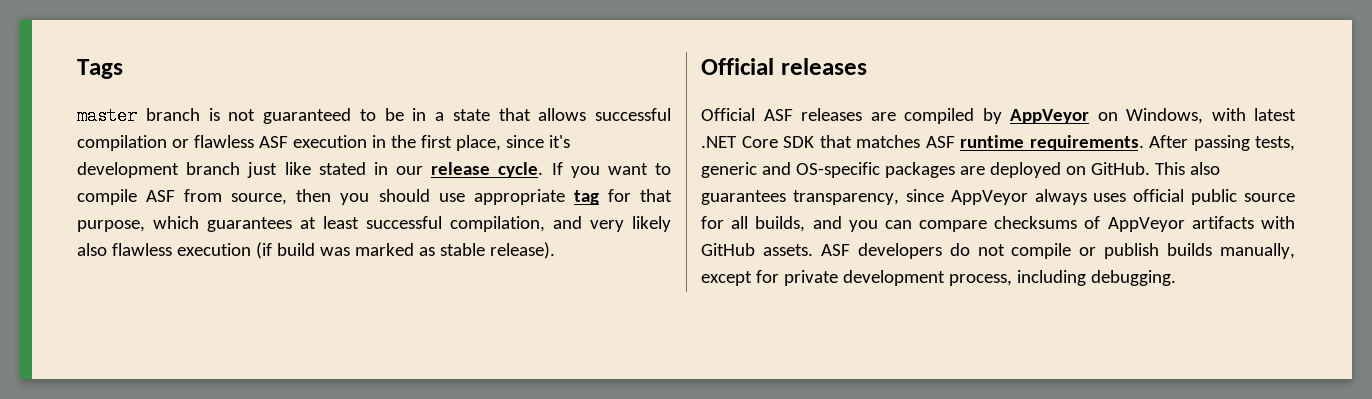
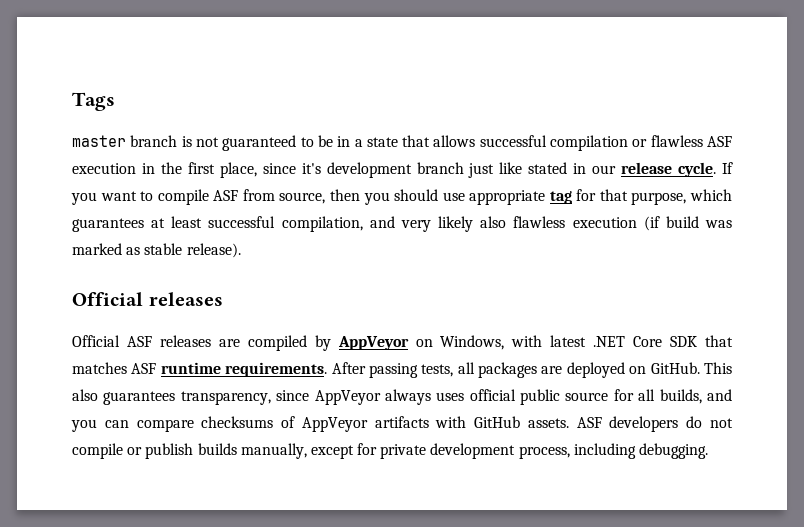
[701,162,880,178] generic and OS-specific -> [457,362,475,374] all

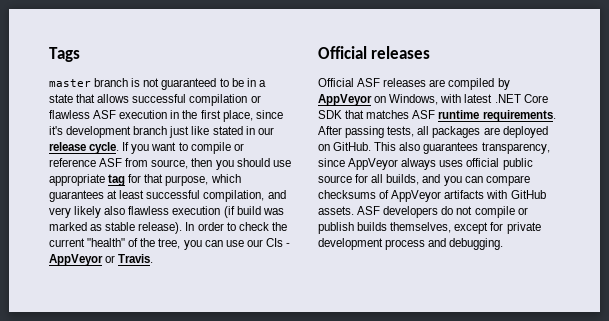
(209, 197) none -> [233,143,244,151] [49,158,96,167] or reference
(241, 250) none -> [185,222,287,231] [49,238,291,250] [49,254,154,266] In order to check the current "health" of the tree, you can use our CIs - AppVeyor or Travis.
[240,443,307,459] manually, -> [390,222,452,233] themselves,
[518,443,636,459] process, including -> [385,238,447,250] process and

